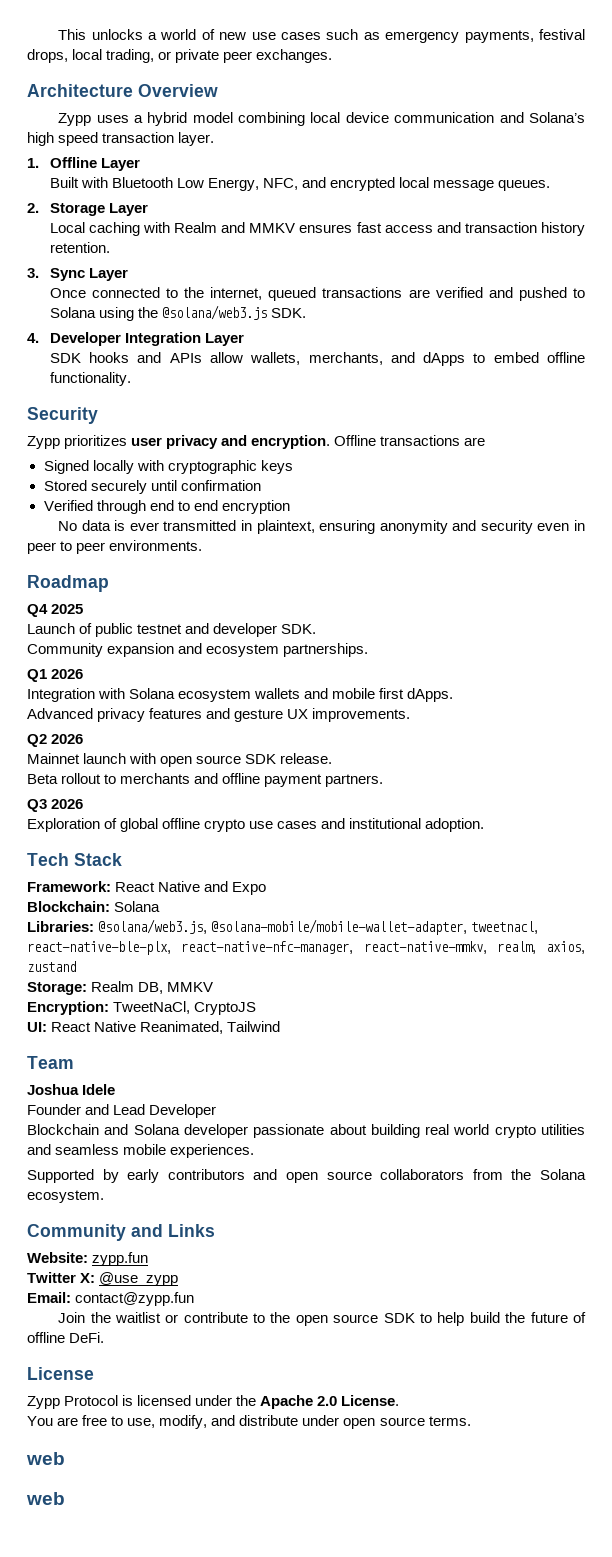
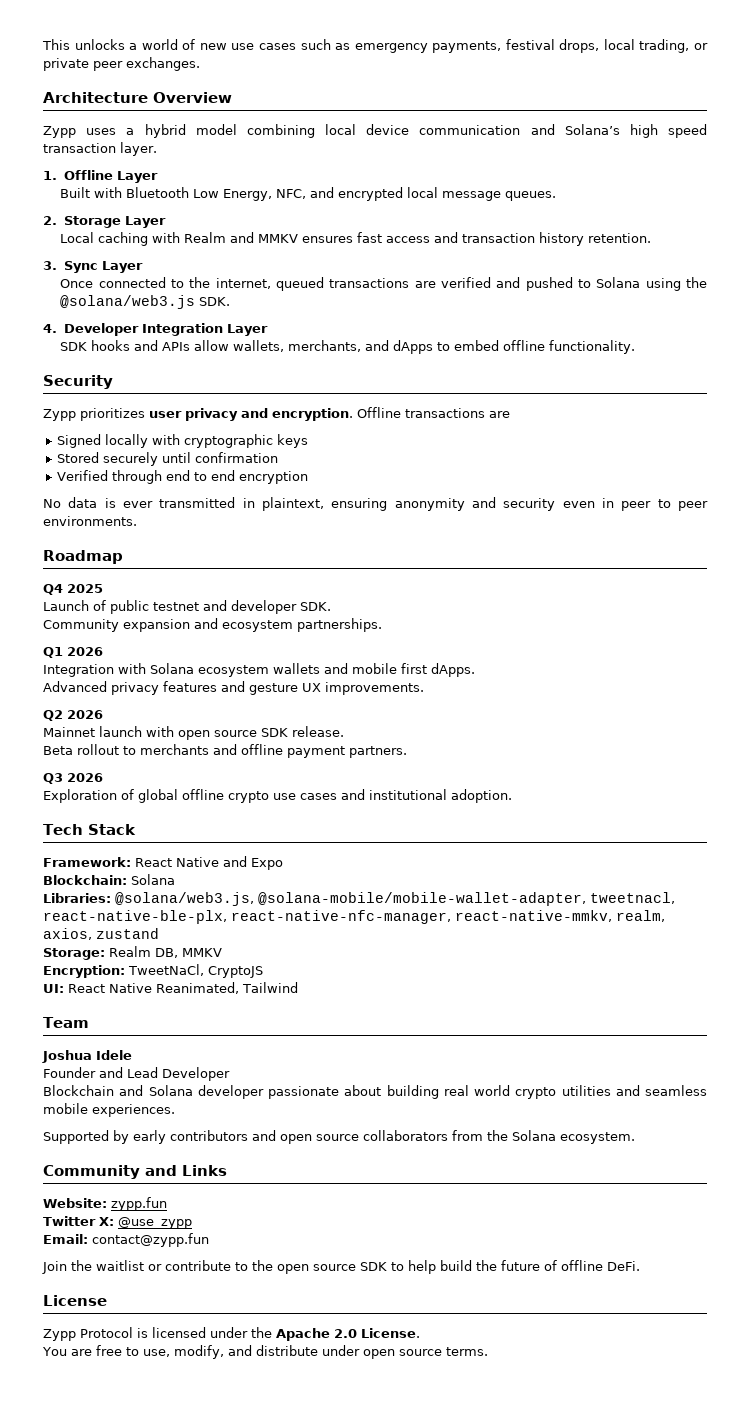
[26,1452,65,1465] [26,1492,65,1505] // web // web -> (488, 1351) none

